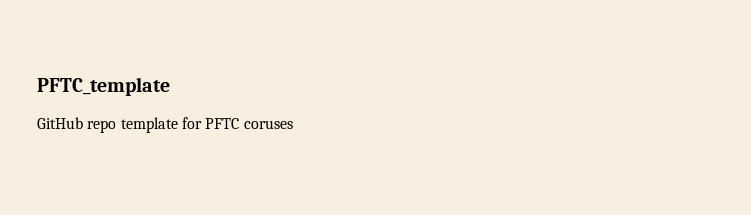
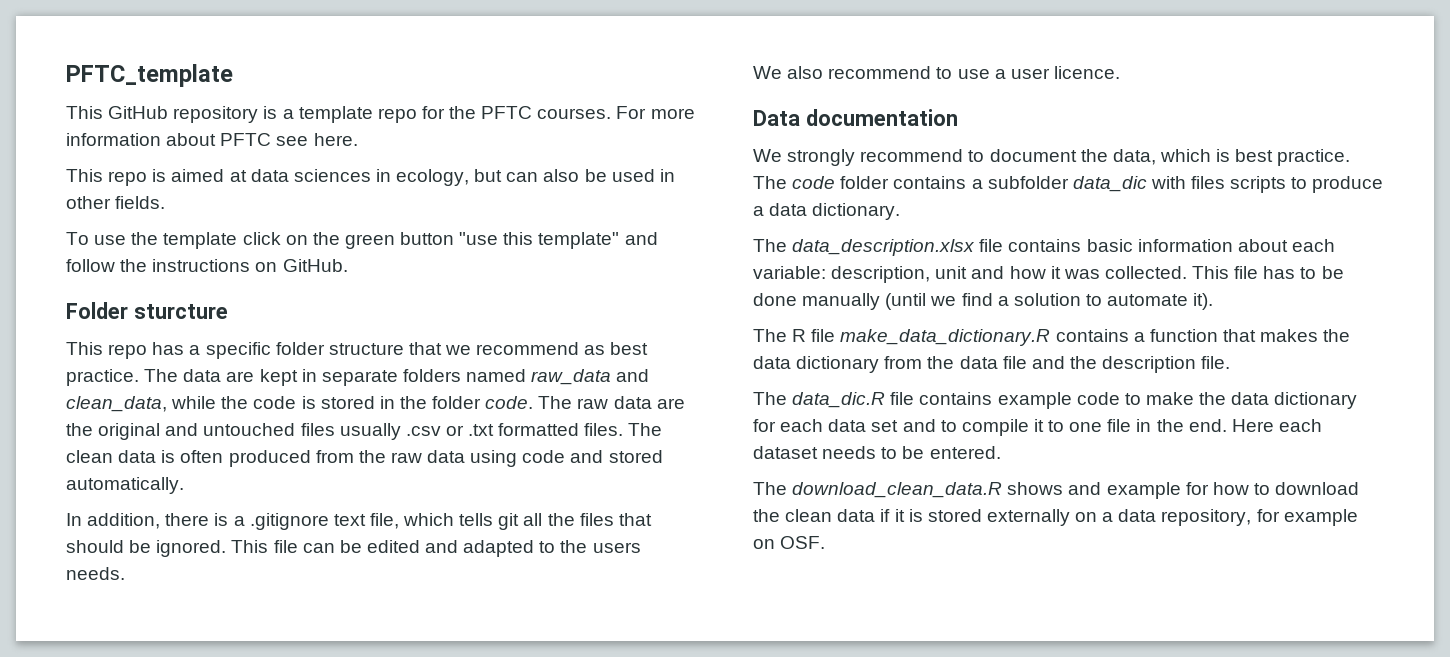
[37,117,293,133] GitHub repo template for PFTC coruses -> [66,106,695,123] [66,133,358,146] [66,169,675,186] [66,196,166,209] [66,232,658,249] [66,259,348,272] [66,302,228,319] [66,342,649,359] [66,369,650,386] [66,396,685,412] [66,423,663,440] [66,450,663,467] [66,477,184,494] [66,513,652,530] [66,540,641,557] [66,567,125,580] [753,66,1120,79] [753,109,958,126] [753,149,1351,166] [753,176,1384,193] [753,203,901,220] [753,239,1335,256] [753,266,1344,283] [753,293,1214,310] [753,329,1351,346] [753,356,1231,373] [753,392,1358,409] [753,419,1322,436] [753,446,1001,459] [753,482,1360,499] [753,509,1358,526] [753,536,826,549] This GitHub repository is a template repo for the PFTC courses. For more information about PFTC see here. // This repo is aimed at data sciences in ecology, but can also be used in other fields. // To use the template click on the green button "use this template" and follow the instructions on GitHub. // Folder sturcture // This repo has a specific folder structure that we recommend as best practice. The data are kept in separate folders named raw_data and clean_data, while the code is stored in the folder code. The raw data are the original and untouched files usually .csv or .txt formatted files. The clean data is often produced from the raw data using code and stored automatically. // In addition, there is a .gitignore text file, which tells git all the files that should be ignored. This file can be edited and adapted to the users needs. // We also recommend to use a user licence. // Data documentation // We strongly recommend to document the data, which is best practice. The code folder contains a subfolder data_dic with files scripts to produce a data dictionary. // The data_description.xlsx file contains basic information about each variable: description, unit and how it was collected. This file has to be done manually (until we find a solution to automate it). // The R file make_data_dictionary.R contains a function that makes the data dictionary from the data file and the description file. // The data_dic.R file contains example code to make the data dictionary for each data set and to compile it to one file in the end. Here each dataset needs to be entered. // The download_clean_data.R shows and example for how to download the clean data if it is stored externally on a data repository, for example on OSF.

